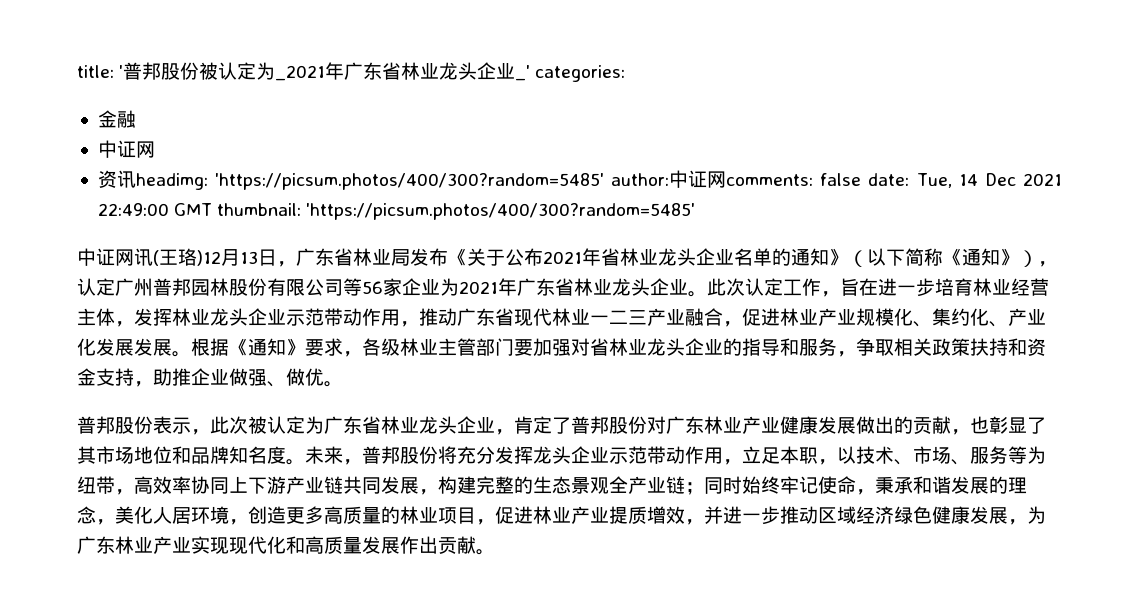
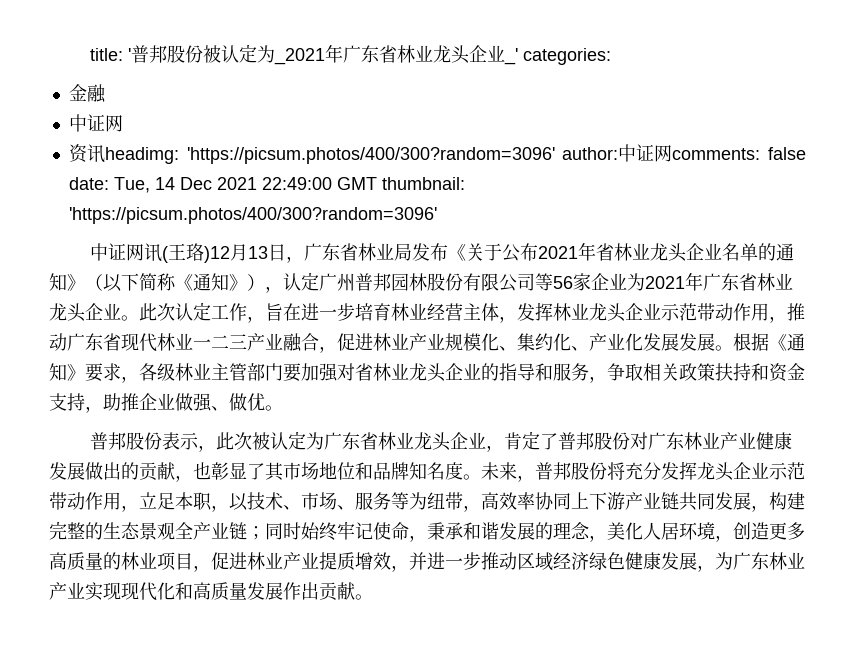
[215,173,605,190] 'https://picsum.photos/400/300?random=5485' -> [186,147,555,164] 'https://picsum.photos/400/300?random=3096'
[306,203,696,220] 'https://picsum.photos/400/300?random=5485' -> [68,207,437,224] 'https://picsum.photos/400/300?random=3096'

